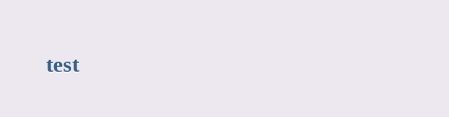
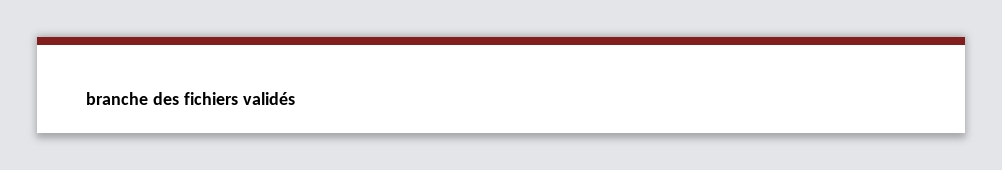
[46,59,81,72] test -> [86,92,295,105] branche des fichiers validés

